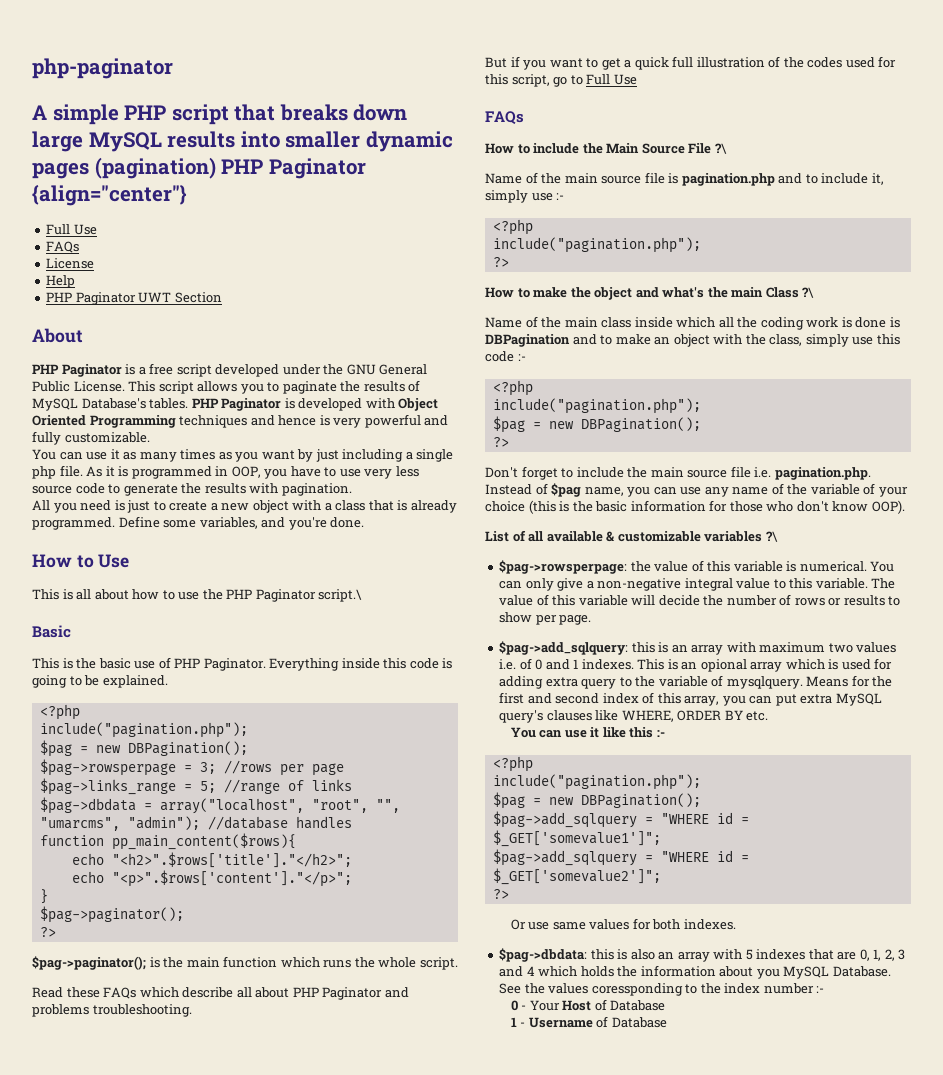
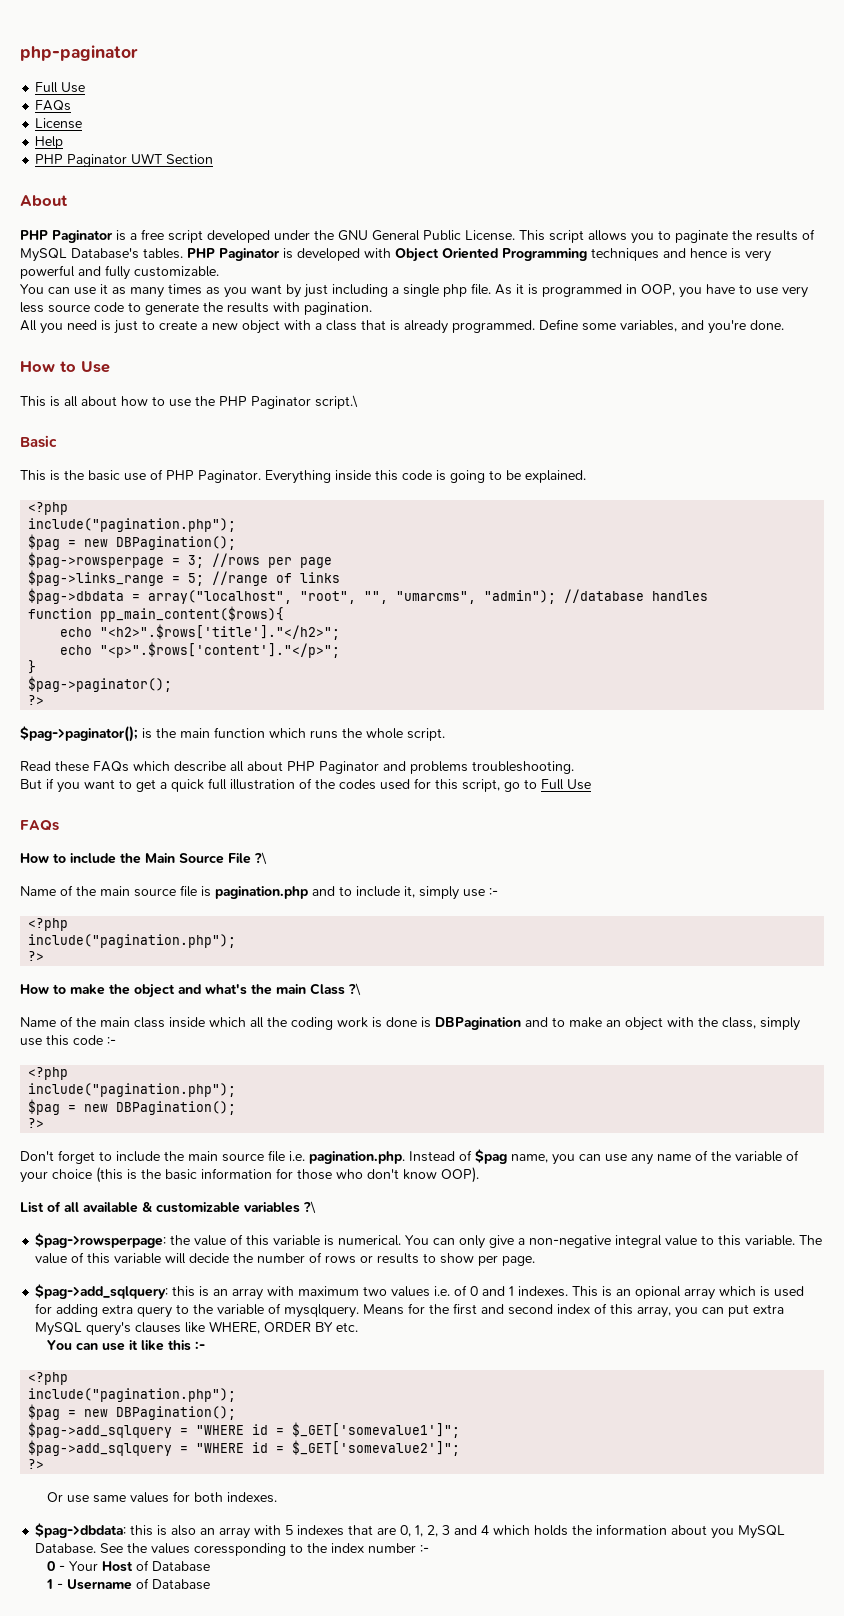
[32,104,408,125] [32,131,453,152] [32,157,366,179] [32,185,187,206] // A simple PHP script that breaks down large MySQL results into smaller dynamic pages (pagination) PHP Paginator {align="center"} -> (138, 53) none

